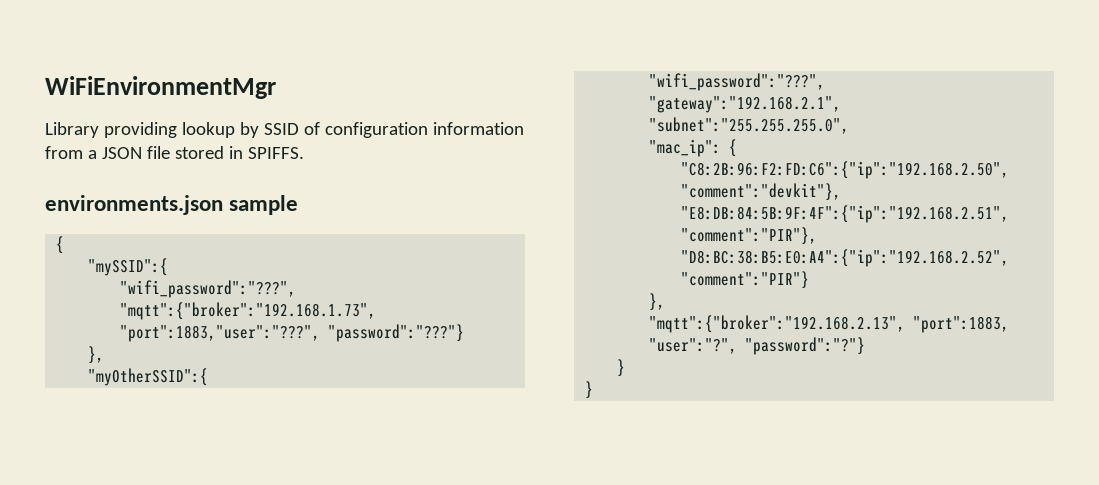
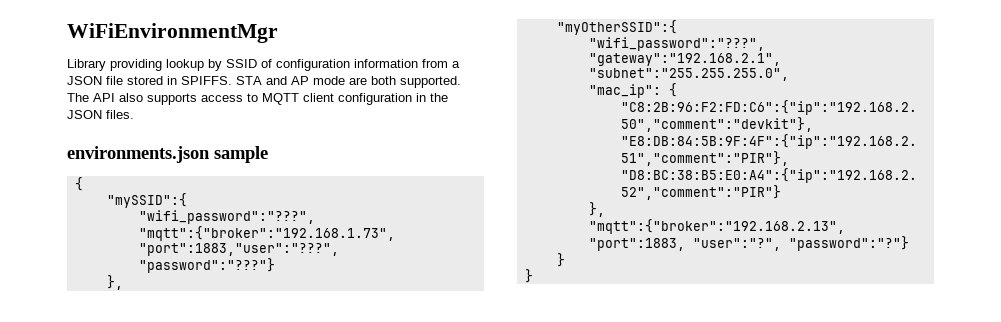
(304, 153) none -> [236,76,461,88] [67,93,448,105] [67,110,134,119] STA and AP mode are both supported. The API also supports access to MQTT client configuration in the JSON files.

